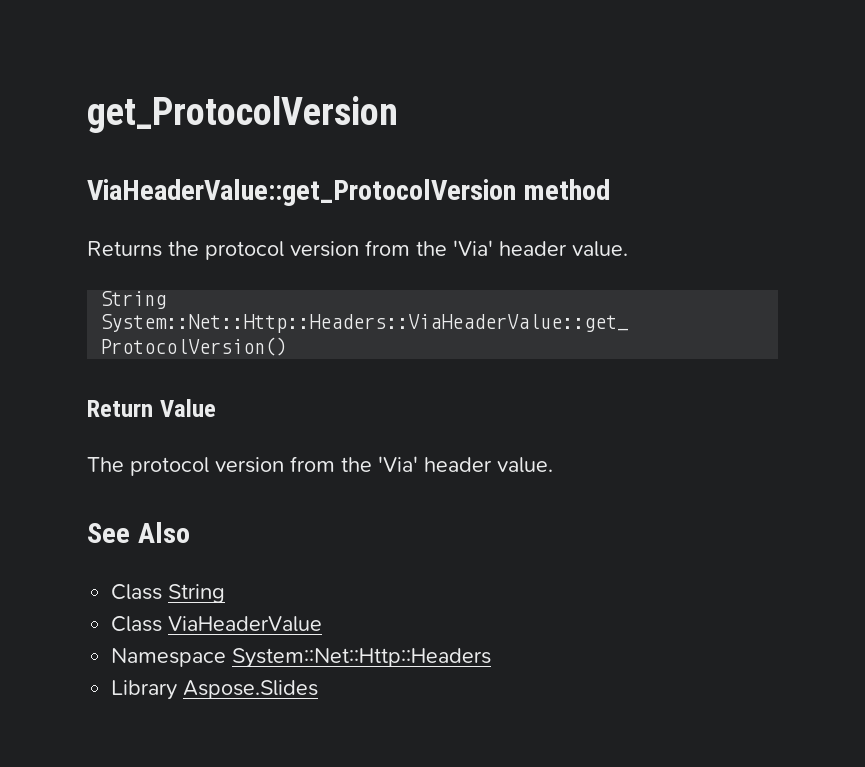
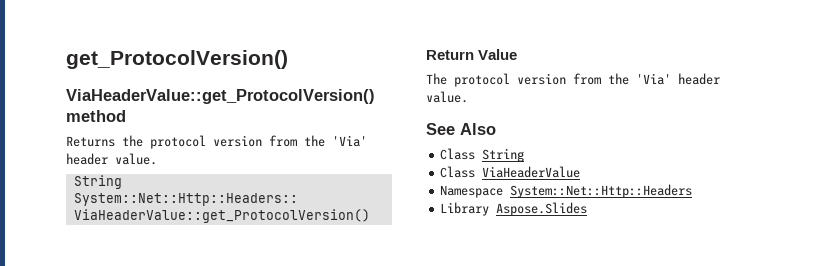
[87,96,398,133] [87,179,516,206] get_ProtocolVersion // ViaHeaderValue::get_ProtocolVersion -> [66,50,288,69] [66,89,375,104] get_ProtocolVersion() // ViaHeaderValue::get_ProtocolVersion()

